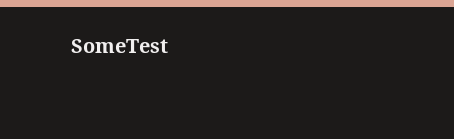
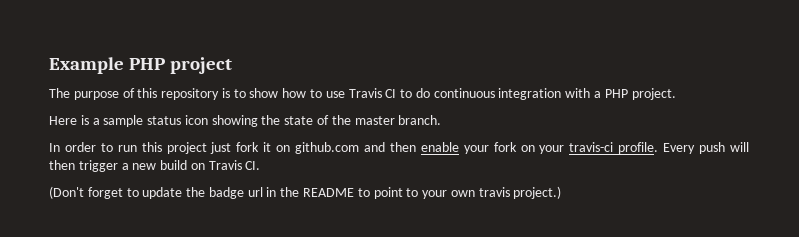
[71,39,168,53] SomeTest -> [49,57,233,74] [49,88,676,100] [49,115,442,127] [49,142,749,154] [49,160,261,172] [49,186,562,199] Example PHP project // The purpose of this repository is to show how to use Travis CI to do continuous integration with a PHP project. // Here is a sample status icon showing the state of the master branch. // In order to run this project just fork it on github.com and then enable your fork on your travis-ci profile. Every push will then trigger a new build on Travis CI. // (Don't forget to update the badge url in the README to point to your own travis project.)

